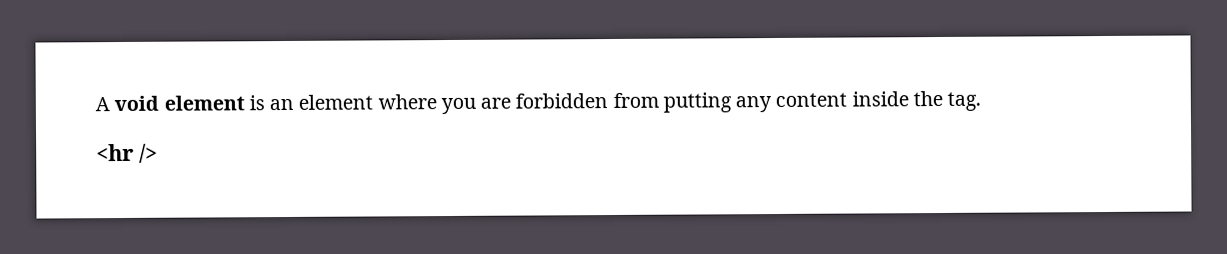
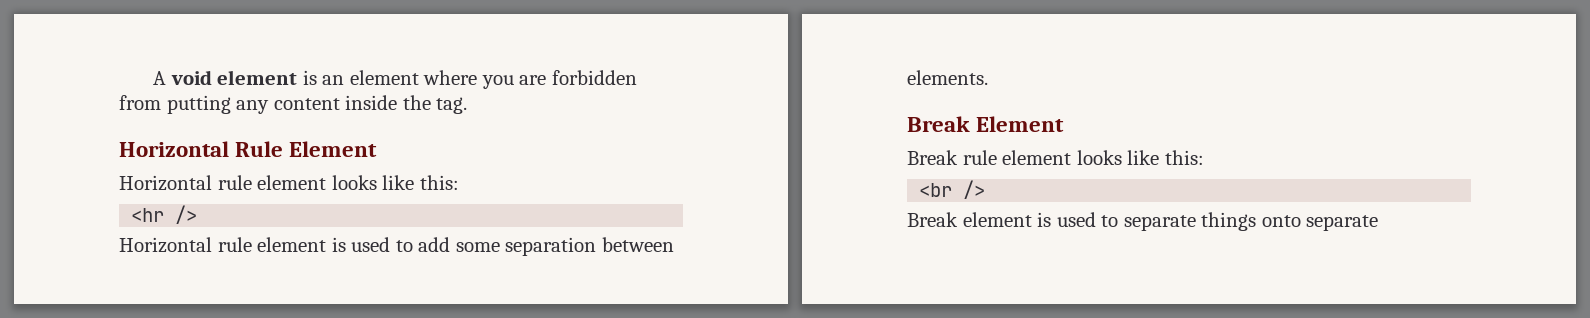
[96,143,158,163] <hr /> -> [119,141,378,157] [119,175,459,191] [131,205,198,224] [119,237,674,256] [907,70,988,85] [907,116,1065,132] [907,150,1204,165] [919,180,986,199] [907,212,1379,231] Horizontal Rule Element // Horizontal rule element looks like this: // <hr /> // Horizontal rule element is used to add some separation between elements. // Break Element // Break rule element looks like this: // <br /> // Break element is used to separate things onto separate

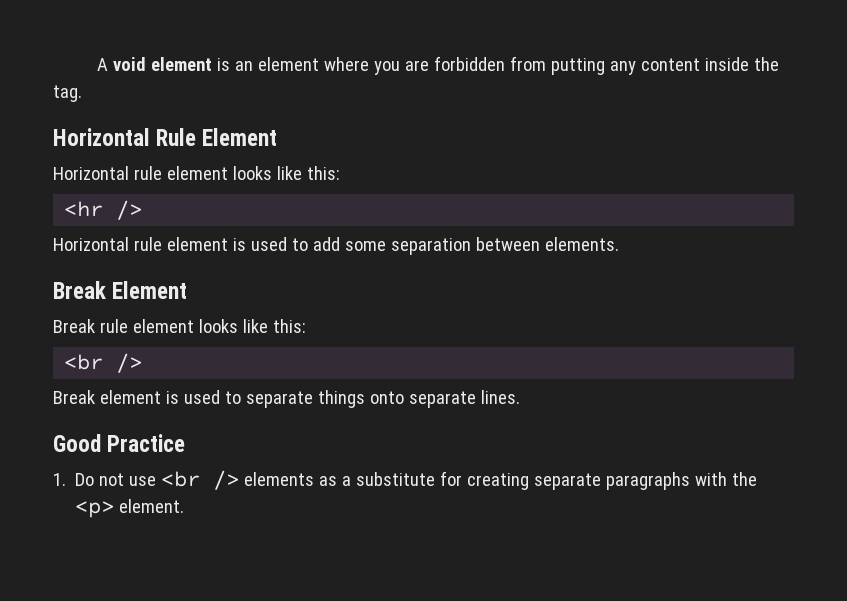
(1379, 223) none -> [480,390,520,404] [53,434,186,452] [53,470,758,490] [75,499,185,518] lines. // Good Practice // 1. Do not use <br /> elements as a substitute for creating separate paragraphs with the <p> element.

